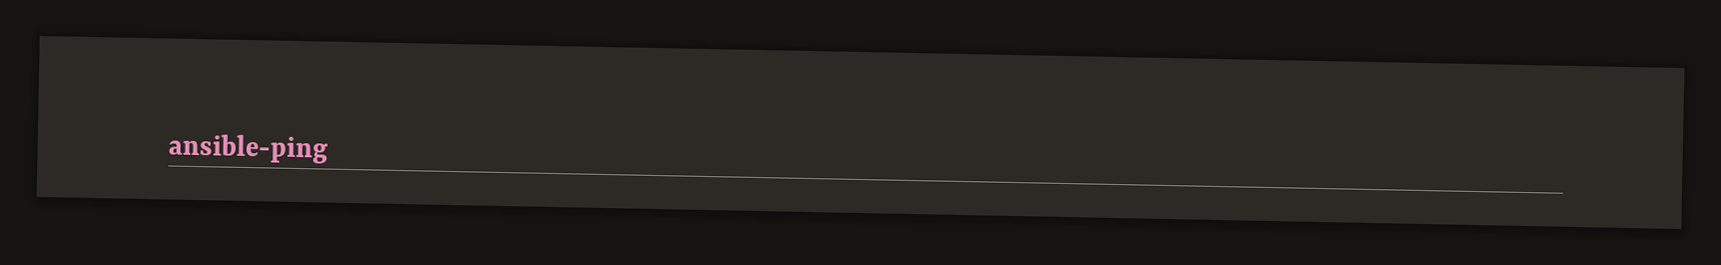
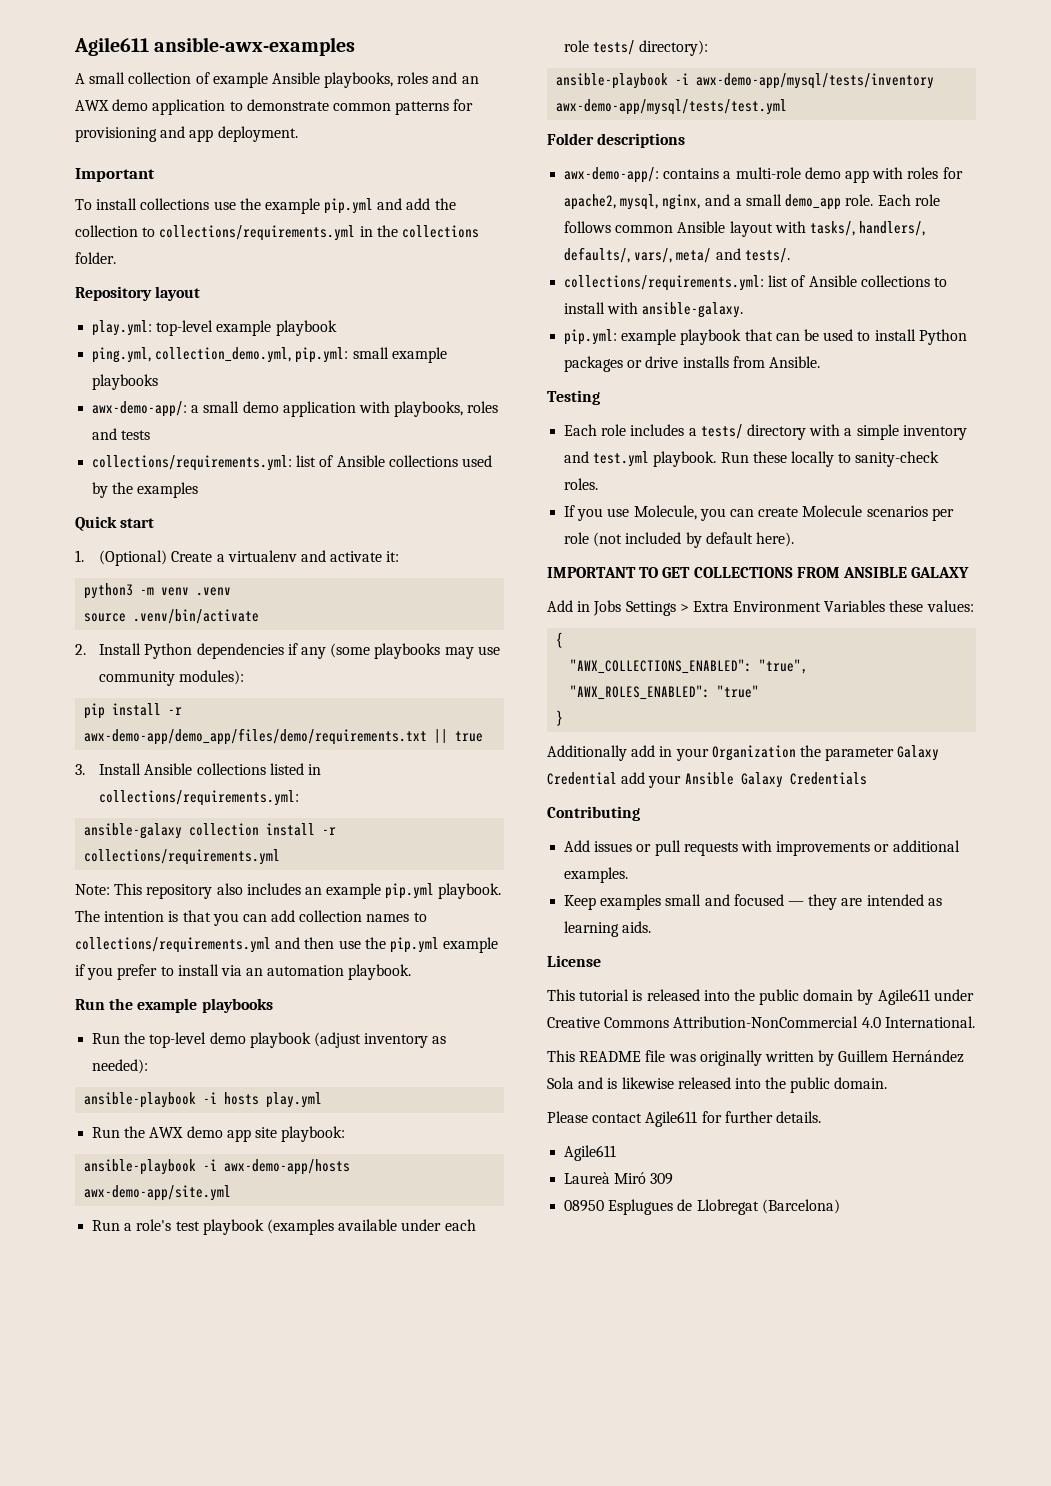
[168,133,328,164] ansible-ping -> [74,37,356,56] [75,72,479,88] [75,99,474,115] [75,126,298,142] [75,168,155,182] [75,198,456,214] [75,225,479,241] [75,252,116,264] [75,286,201,301] [92,320,337,336] [92,347,447,363] [92,374,159,390] [92,401,499,417] [92,428,151,440] [92,455,492,471] [92,482,199,498] [75,516,155,531] [75,550,400,566] [84,583,232,599] [84,609,260,624] [75,643,500,659] [99,670,245,686] [84,703,183,719] [84,728,484,745] [75,763,321,775] [99,790,300,806] [84,823,337,839] [84,849,281,865] [75,883,502,899] [75,910,427,926] [75,937,499,953] [75,964,412,980] [75,998,273,1013] [92,1032,447,1048] [92,1059,149,1074] [84,1092,323,1108] [92,1126,346,1142] [84,1159,351,1175] [84,1185,232,1201] [92,1219,476,1235] [564,40,709,56] [556,73,935,89] [556,99,788,115] [547,133,686,148] [564,167,963,183] [564,194,940,210] [564,221,926,237] [564,247,790,263] [564,275,947,291] [564,302,744,318] [564,329,967,345] [564,356,820,372] [547,390,600,405] [564,424,967,440] [564,451,940,467] [564,478,599,490] [564,505,954,521] [564,532,794,548] [547,567,970,578] [547,600,974,616] [556,632,564,648] [570,659,809,674] [570,685,760,700] [556,710,564,726] [547,745,940,761] [547,772,867,788] [547,806,640,821] [564,840,960,856] [564,867,629,883] [564,894,942,910] [564,921,652,937] [547,955,601,967] [547,989,974,1005] [547,1016,975,1028] [547,1050,965,1066] [547,1077,888,1093] [547,1111,821,1127] [564,1145,617,1161] [564,1172,674,1185] [564,1199,840,1215] Agile611 ansible-awx-examples // A small collection of example Ansible playbooks, roles and an AWX demo application to demonstrate common patterns for provisioning and app deployment. // Important // To install collections use the example pip.yml and add the collection to collections/requirements.yml in the collections folder. // Repository layout // play.yml: top-level example playbook // ping.yml, collection_demo.yml, pip.yml: small example playbooks // awx-demo-app/: a small demo application with playbooks, roles and tests // collections/requirements.yml: list of Ansible collections used by the examples // Quick start // 1. (Optional) Create a virtualenv and activate it: // python3 -m venv .venv // source .venv/bin/activate // 2. Install Python dependencies if any (some playbooks may use community modules): // pip install -r awx-demo-app/demo_app/files/demo/requirements.txt || true // 3. Install Ansible collections listed in collections/requirements.yml: // ansible-galaxy collection install -r collections/requirements.yml // Note: This repository also includes an example pip.yml playbook. The intention is that you can add collection names to collections/requirements.yml and then use the pip.yml example if you prefer to install via an automation playbook. // Run the example playbooks // Run the top-level demo playbook (adjust inventory as needed): // ansible-playbook -i hosts play.yml // Run the AWX demo app site playbook: // ansible-playbook -i awx-demo-app/hosts awx-demo-app/site.yml // Run a role's test playbook (examples available under each role tests/ directory): // ansible-playbook -i awx-demo-app/mysql/tests/inventory awx-demo-app/mysql/tests/test.yml // Folder descriptions // awx-demo-app/: contains a multi-role demo app with roles for apache2, mysql, nginx, and a small demo_app role. Each role follows common Ansible layout with tasks/, handlers/, defaults/, vars/, meta/ and tests/. // collections/requirements.yml: list of Ansible collections to install with ansible-galaxy. // pip.yml: example playbook that can be used to install Python packages or drive installs from Ansible. // Testing // Each role includes a tests/ directory with a simple inventory and test.yml playbook. Run these locally to sanity-check roles. // If you use Molecule, you can create Molecule scenarios per role (not included by default here). // IMPORTANT TO GET COLLECTIONS FROM ANSIBLE GALAXY // Add in Jobs Settings > Extra Environment Variables these values: // { // "AWX_COLLECTIONS_ENABLED": "true", // "AWX_ROLES_ENABLED": "true" // } // Additionally add in your Organization the parameter Galaxy Credential add your Ansible Galaxy Credentials // Contributing // Add issues or pull requests with improvements or additional examples. // Keep examples small and focused — they are intended as learning aids. // License // This tutorial is released into the public domain by Agile611 under Creative Commons Attribution-NonCommercial 4.0 International. // This README file was originally written by Guillem Hernández Sola and is likewise released into the public domain. // Please contact Agile611 for further details. // Agile611 // Laureà Miró 309 // 08950 Esplugues de Llobregat (Barcelona)

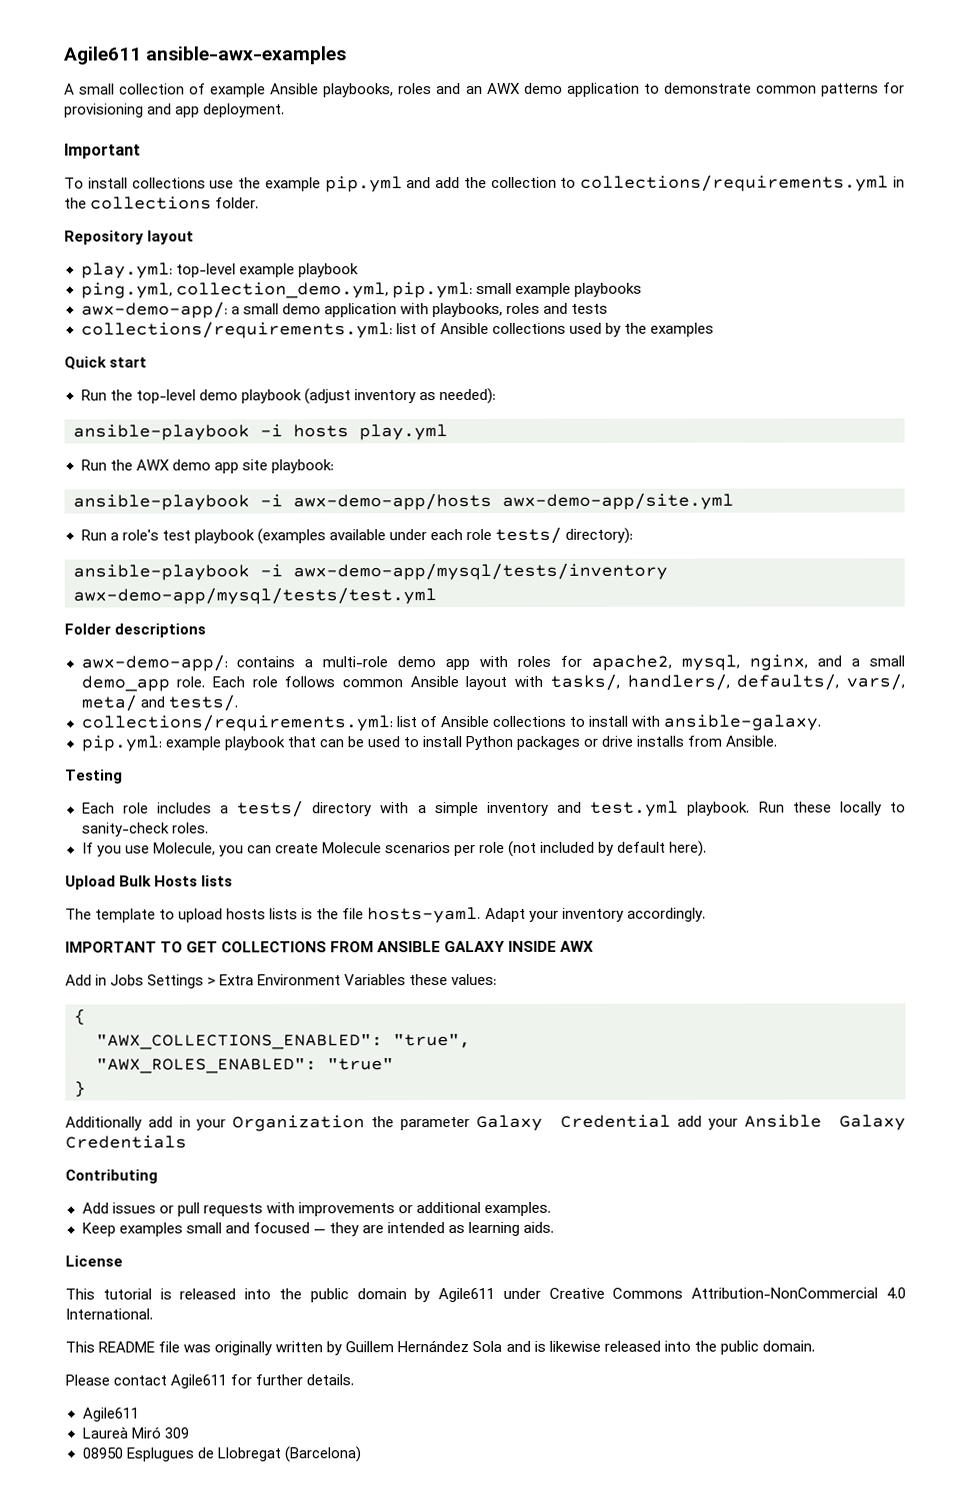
[75,550,400,566] [84,583,232,599] [84,609,260,624] [75,643,500,659] [99,670,245,686] [84,703,183,719] [84,728,484,745] [75,763,321,775] [99,790,300,806] [84,823,337,839] [84,849,281,865] [75,883,502,899] [75,910,427,926] [75,937,499,953] [75,964,412,980] [75,998,273,1013] // 1. (Optional) Create a virtualenv and activate it: // python3 -m venv .venv // source .venv/bin/activate // 2. Install Python dependencies if any (some playbooks may use community modules): // pip install -r awx-demo-app/demo_app/files/demo/requirements.txt || true // 3. Install Ansible collections listed in collections/requirements.yml: // ansible-galaxy collection install -r collections/requirements.yml // Note: This repository also includes an example pip.yml playbook. The intention is that you can add collection names to collections/requirements.yml and then use the pip.yml example if you prefer to install via an automation playbook. // Run the example playbooks -> (148, 362) none
(794, 539) none -> [65,875,234,890] [65,907,706,924] // Upload Bulk Hosts lists // The template to upload hosts lists is the file hosts-yaml. Adapt your inventory accordingly.
(970, 572) none -> [508,940,595,952] INSIDE AWX

